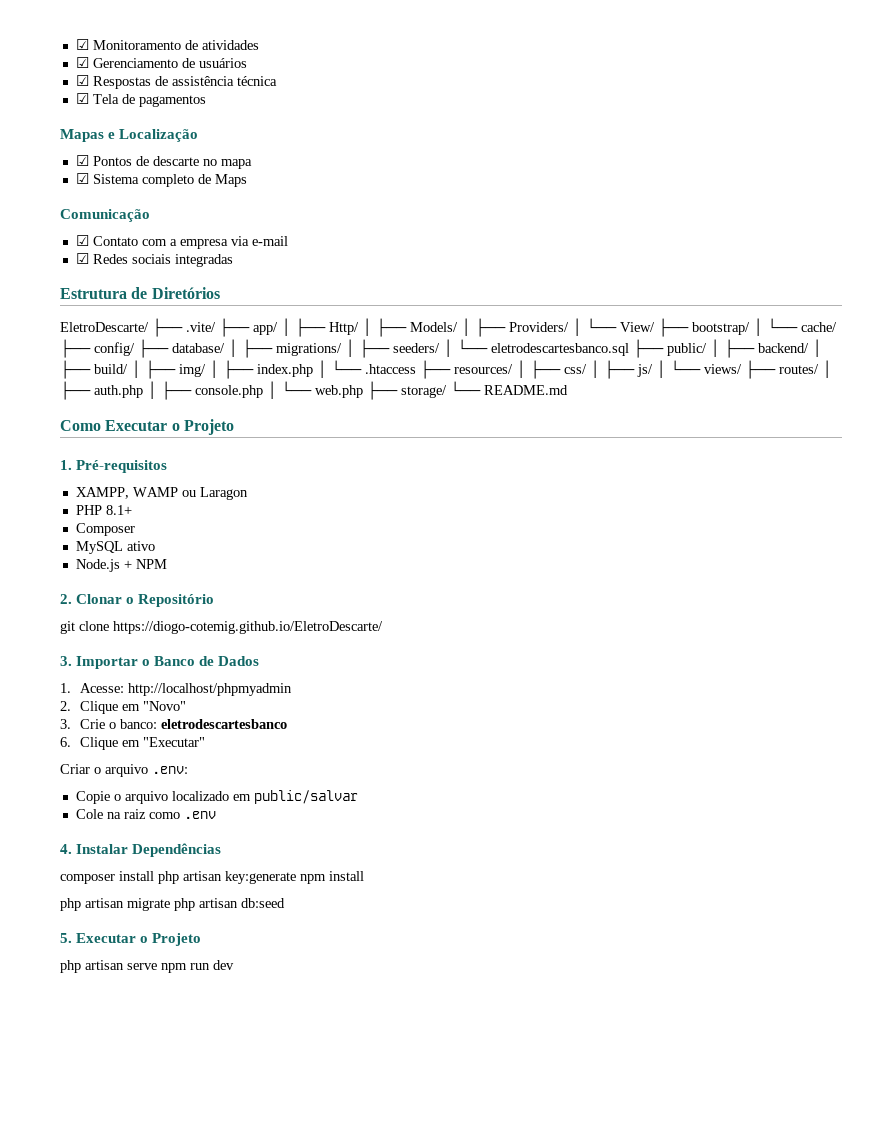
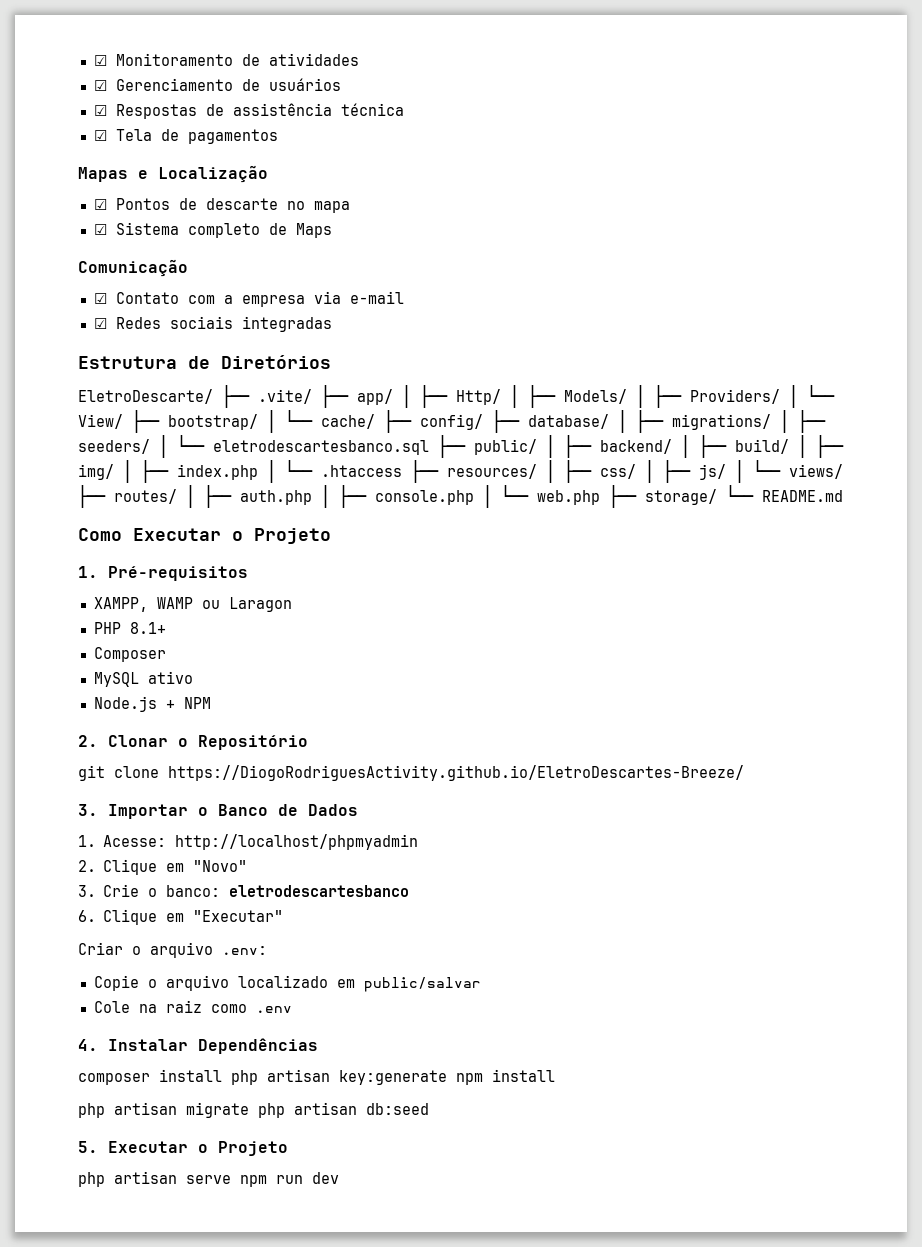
[113,621,383,634] https://diogo-cotemig.github.io/EletroDescarte/ -> [168,765,744,781] https://DiogoRodriguesActivity.github.io/EletroDescartes-Breeze/

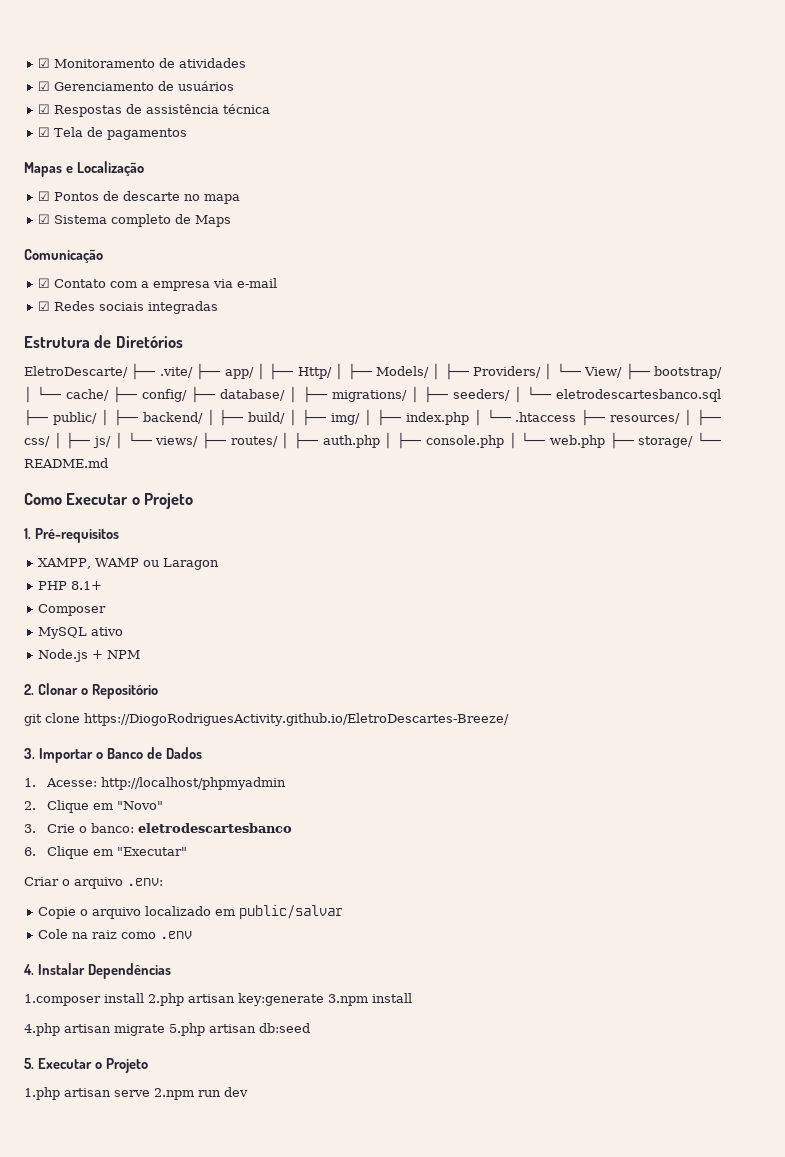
[78,1069,258,1085] composer install php -> [24,993,184,1006] 1.composer install 2.php
[456,1073,483,1085] npm -> [328,994,368,1006] 3.npm
[78,1103,105,1118] php -> [24,1023,60,1036] 4.php
[258,1103,285,1118] php -> [169,1023,205,1036] 5.php
[78,1172,105,1187] php -> [24,1087,60,1100] 1.php
[240,1175,267,1187] npm -> [154,1088,194,1100] 2.npm

